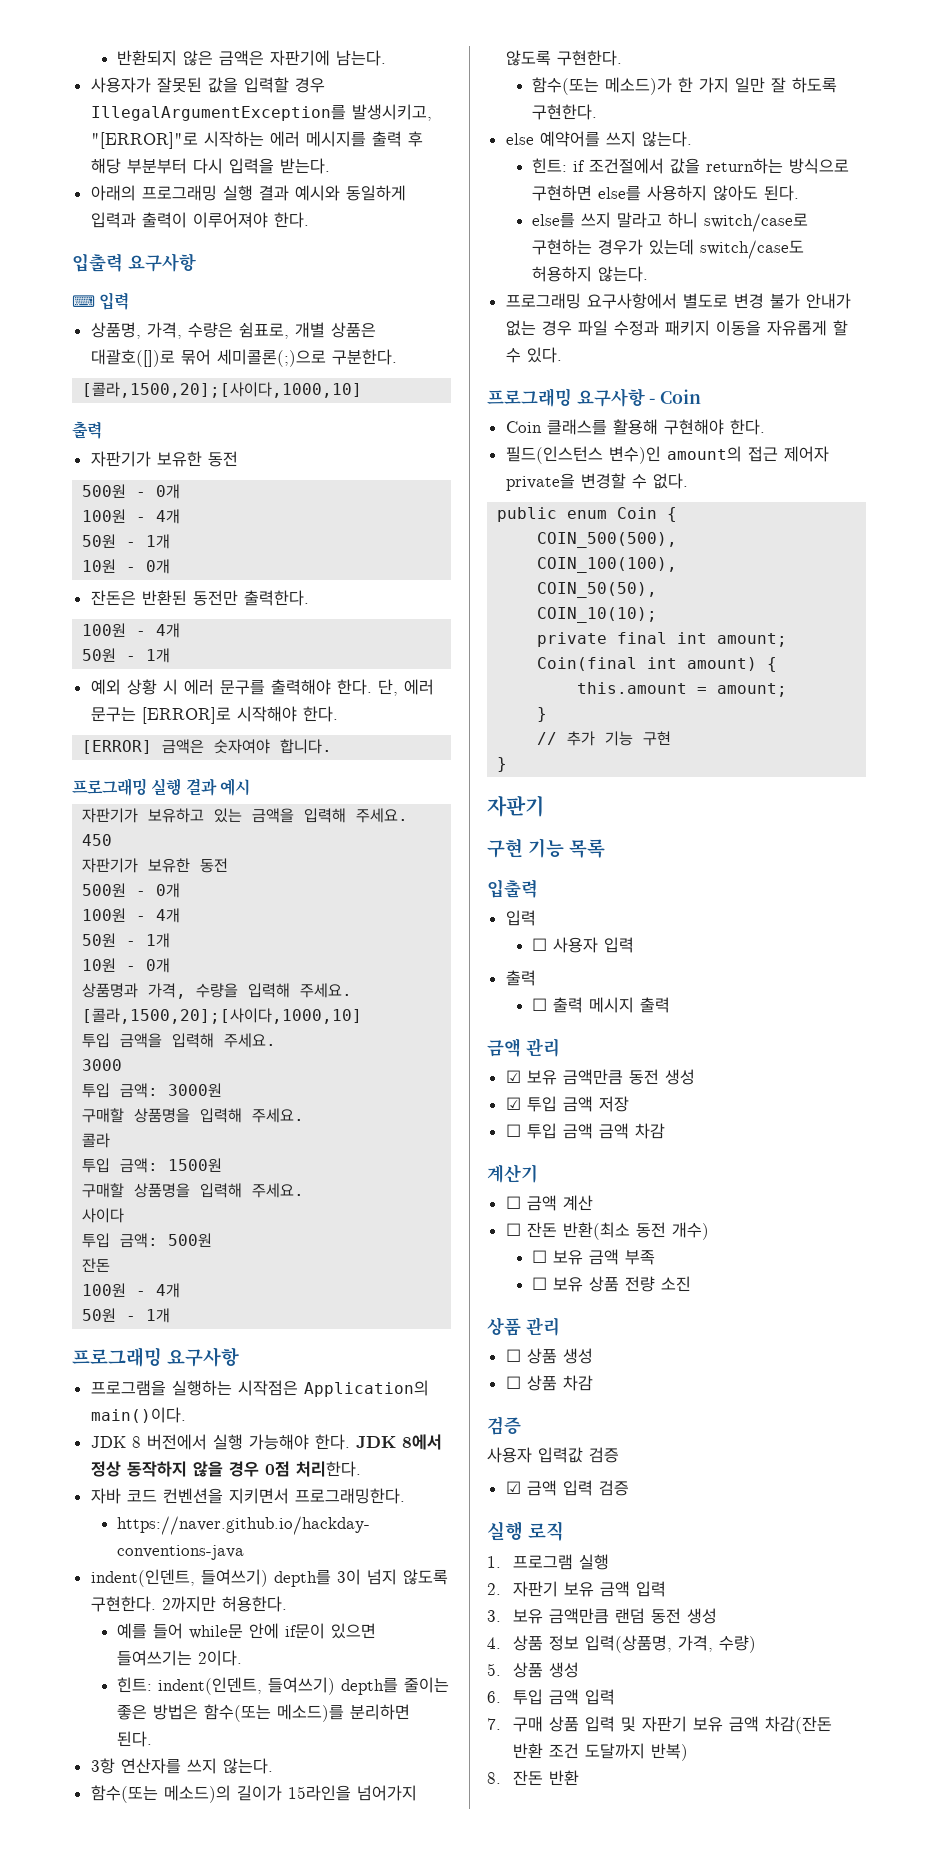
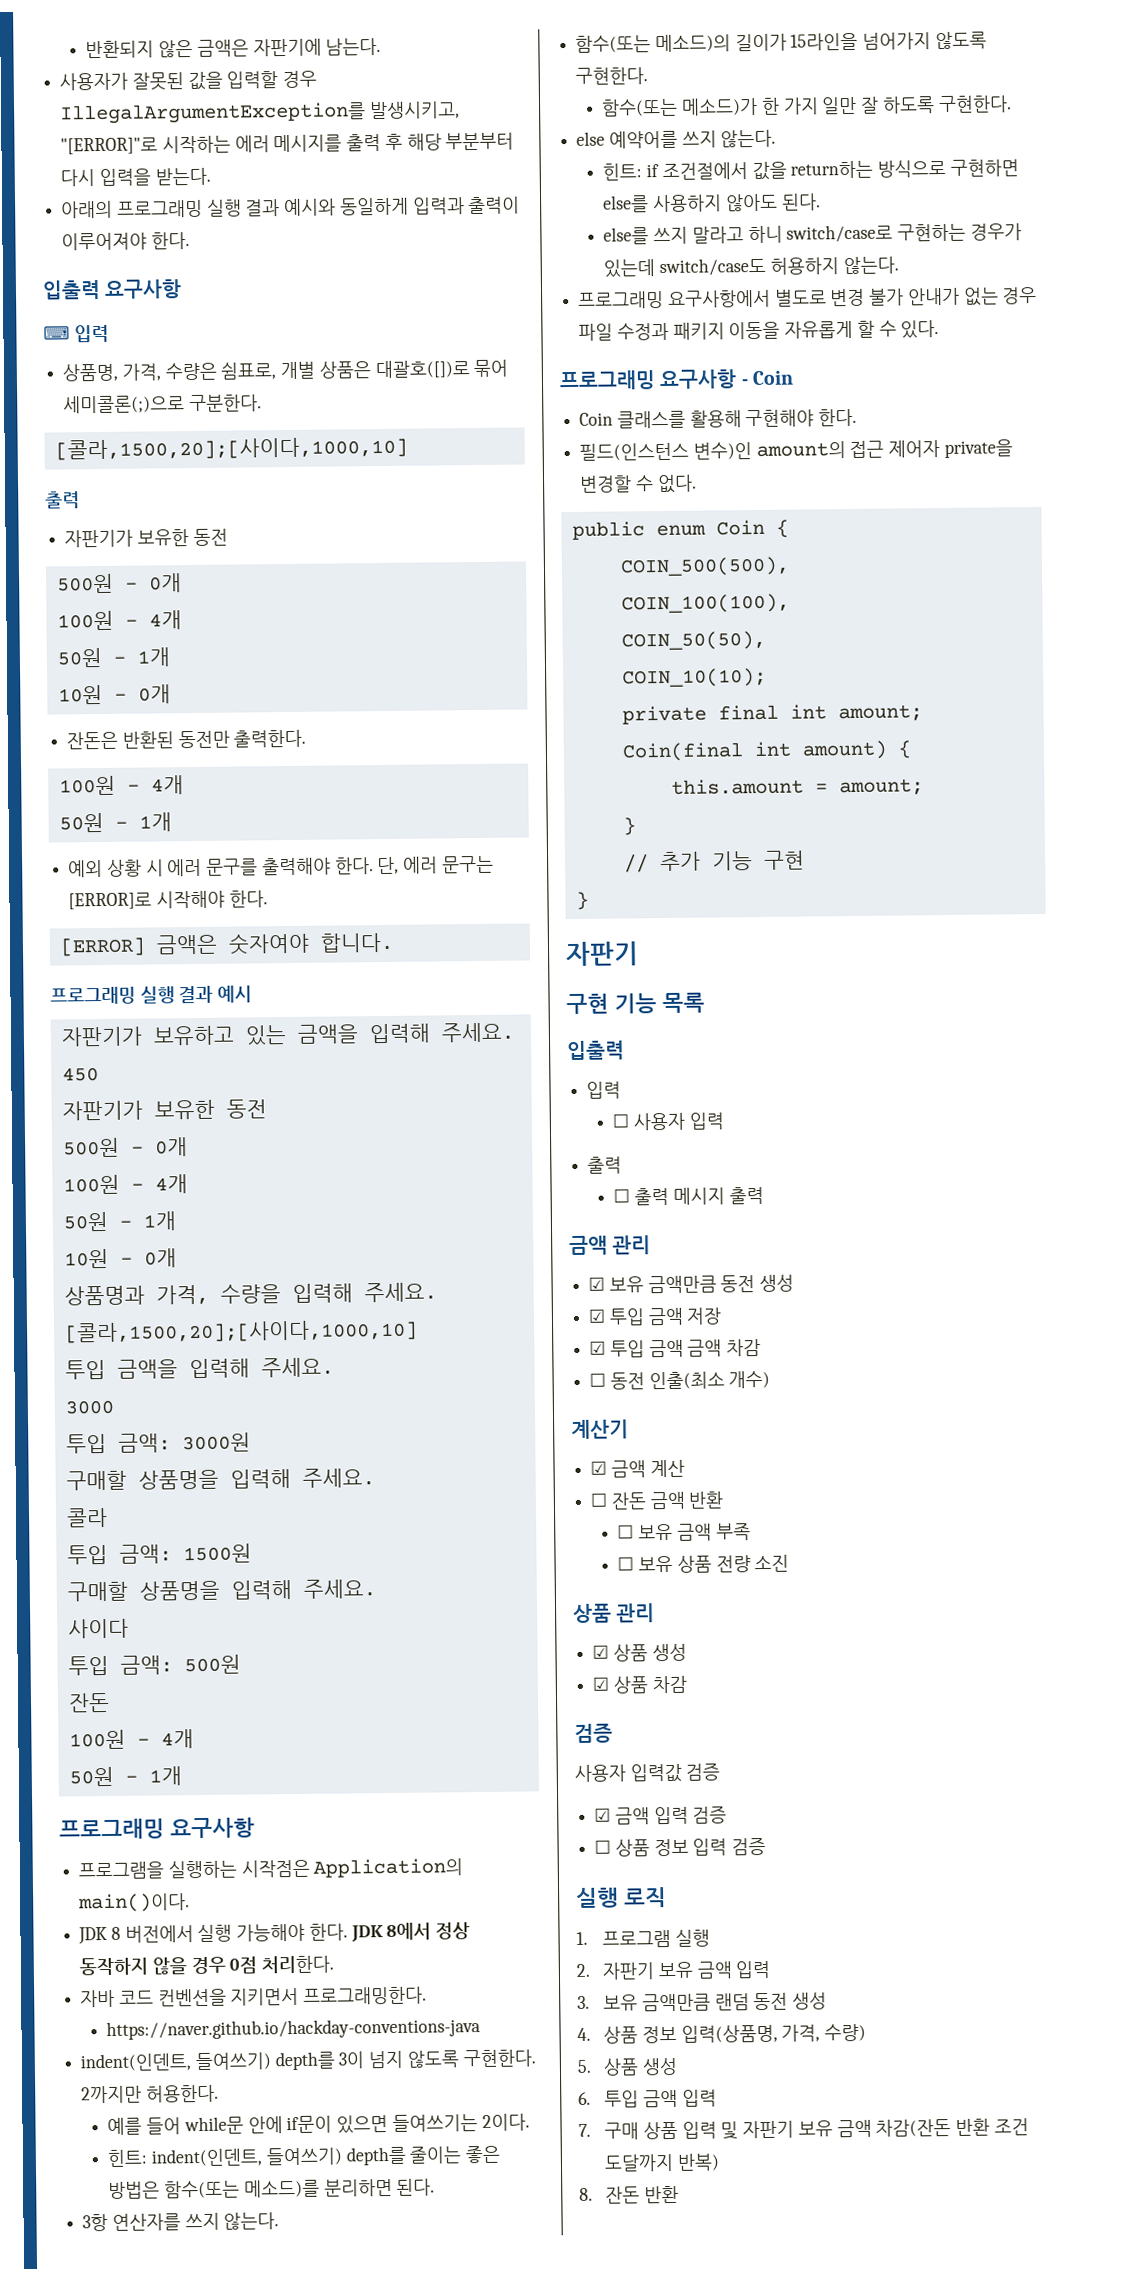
[505,1124,521,1137] ☐ -> [589,1340,607,1355] ☑
(665, 1131) none -> [589,1370,771,1390] // ☐ 동전 인출(최소 개수)
[505,1196,521,1209] ☐ -> [590,1460,608,1475] ☑
[562,1222,709,1240] 반환(최소 동전 개수) -> [649,1491,724,1510] 금액 반환
[505,1348,593,1364] [505,1376,521,1389] ☐ 상품 생성 // ☐ -> [592,1643,687,1662] [592,1676,610,1691] ☑ 상품 생성 // ☑
(629, 1488) none -> [594,1837,767,1857] // ☐ 상품 정보 입력 검증

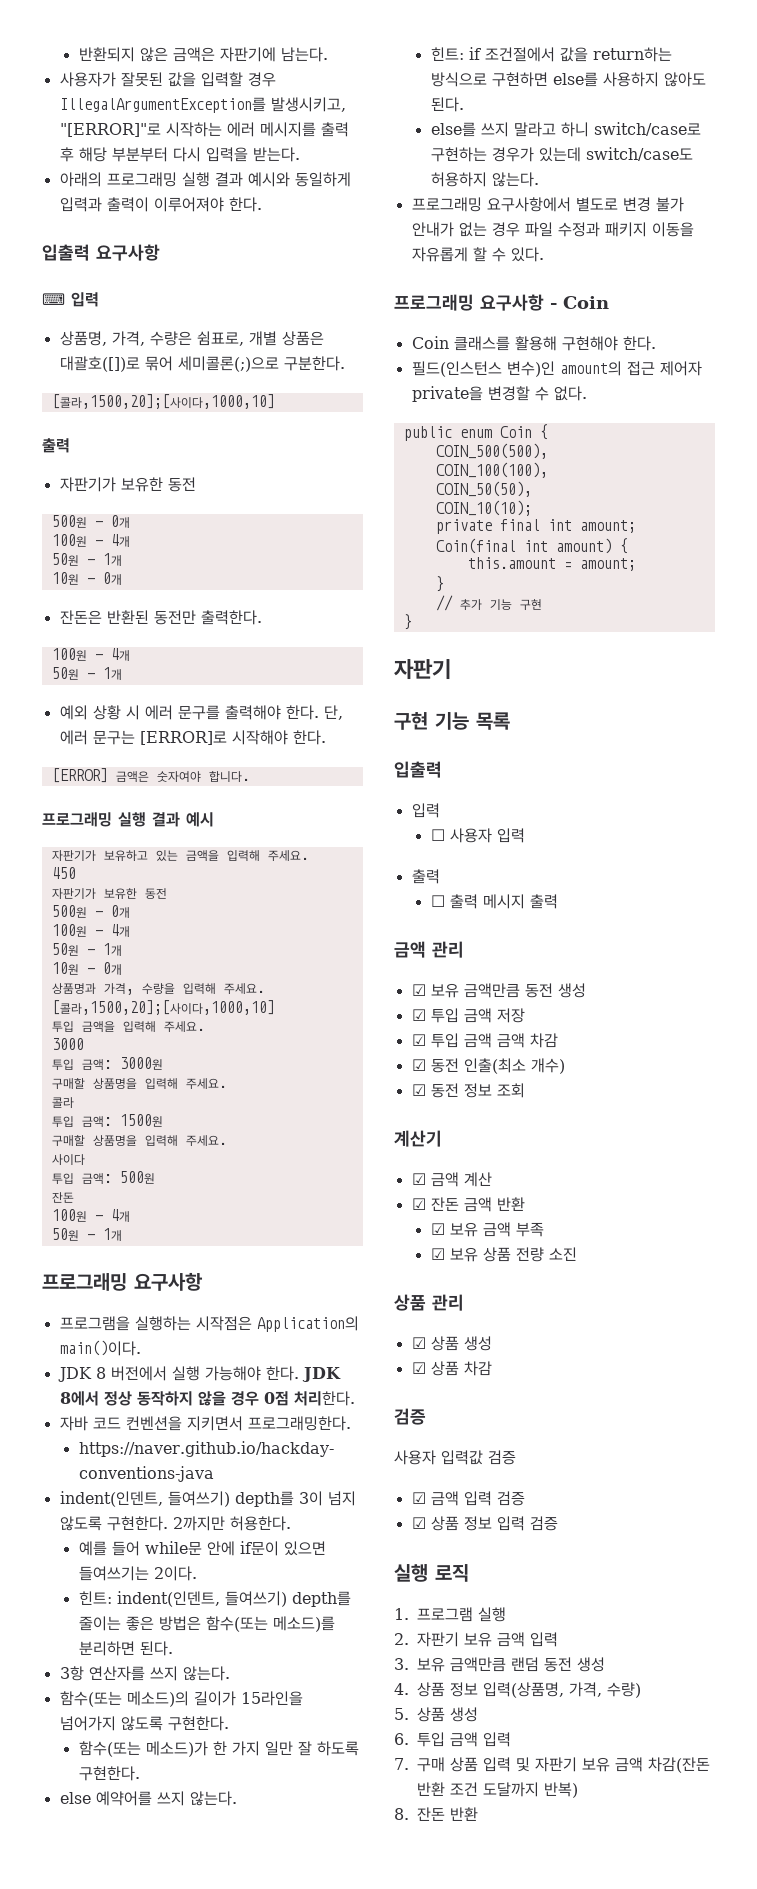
[589,1372,607,1387] ☐ -> [411,1059,426,1071] ☑
(771, 1379) none -> [411,1083,525,1098] // ☑ 동전 정보 조회
[590,1492,608,1507] ☐ -> [411,1198,426,1210] ☑
[617,1524,635,1539] ☐ -> [430,1223,445,1235] ☑
[617,1556,635,1571] ☐ -> [430,1248,445,1260] ☑
[594,1839,612,1854] ☐ -> [411,1517,426,1529] ☑

